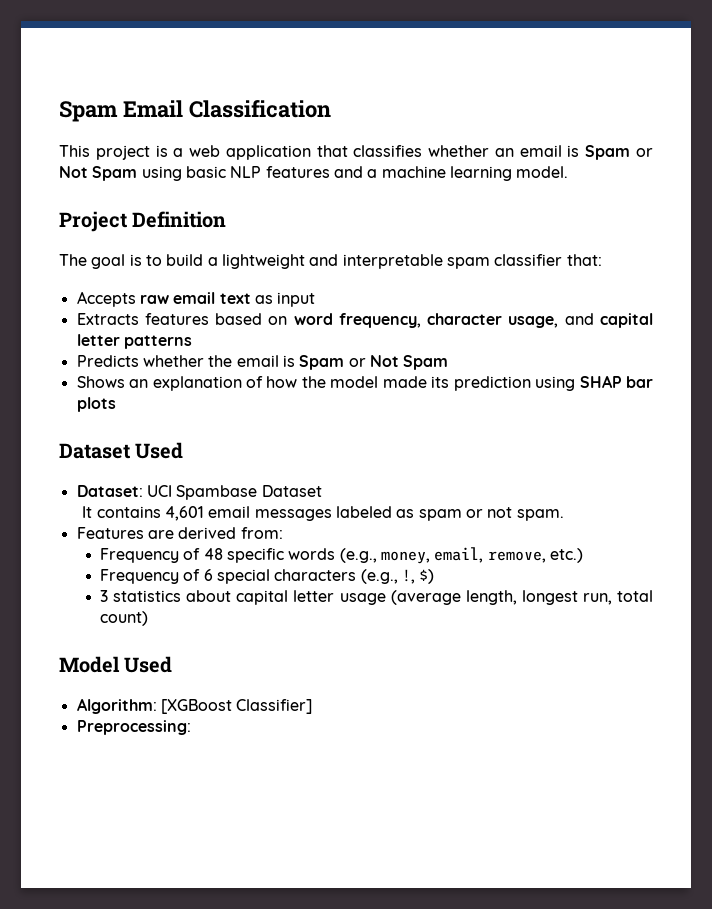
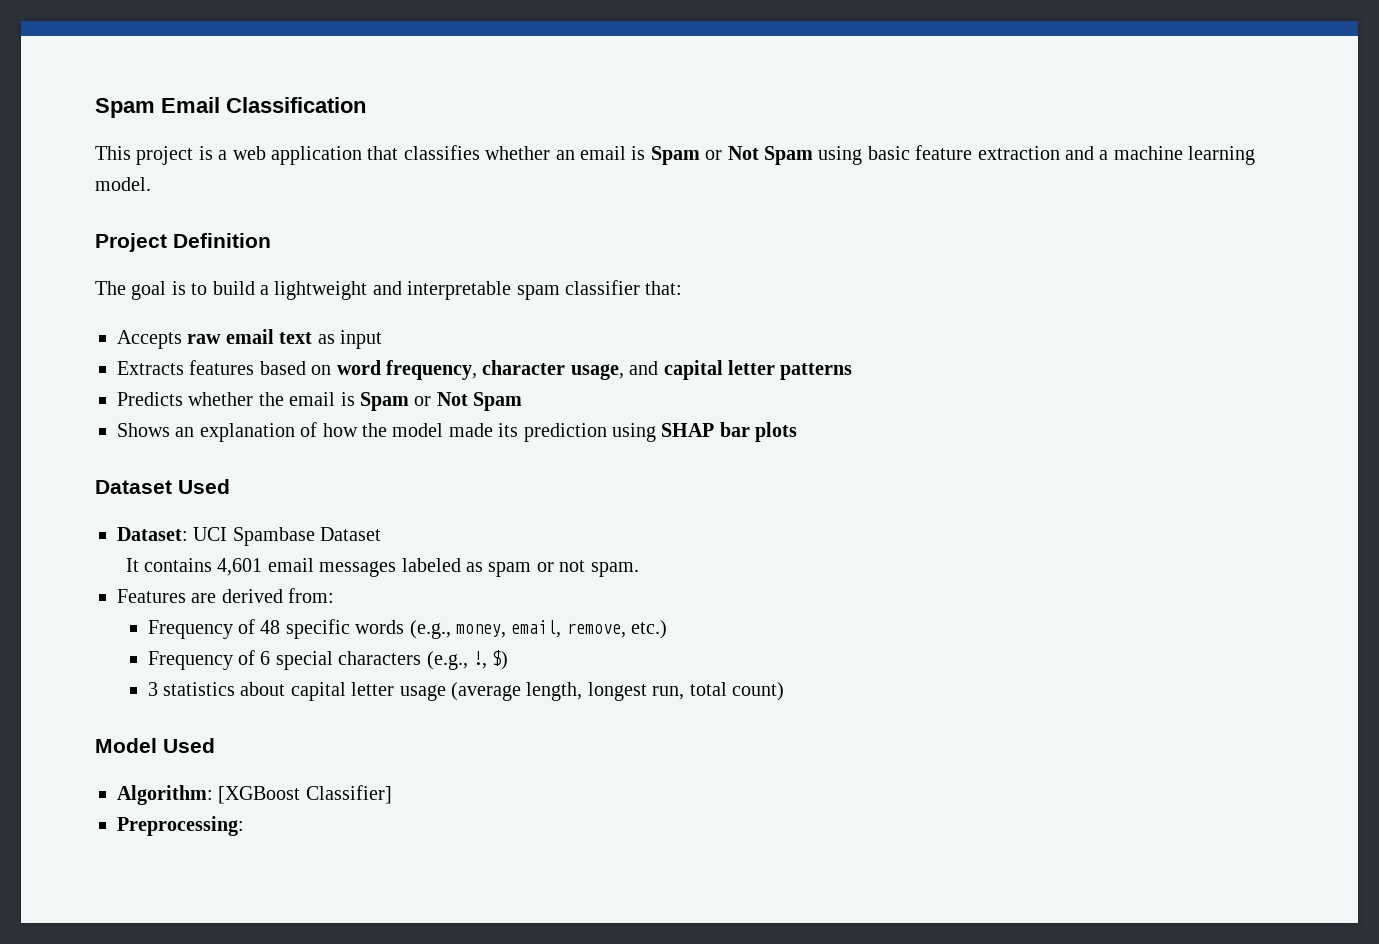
[230,166,330,178] NLP features -> [915,145,1060,160] feature extraction

